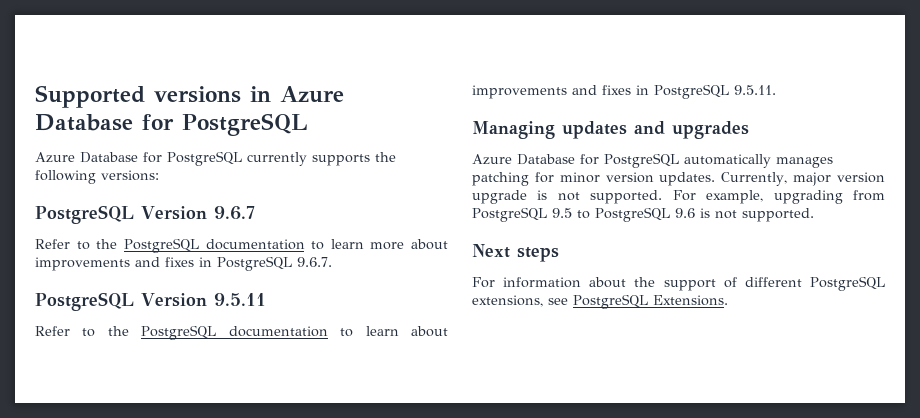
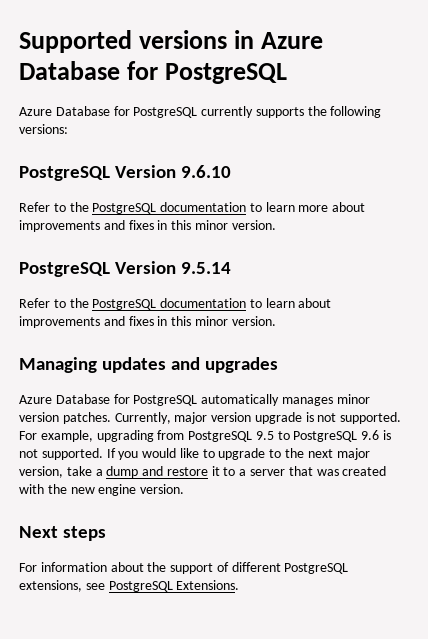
[213,206,255,220] 9.6.7 -> [181,165,232,178] 9.6.10
[217,256,332,271] [35,292,266,311] PostgreSQL 9.6.7. // PostgreSQL Version 9.5.11 -> [171,220,276,230] [19,261,232,277] this minor version. // PostgreSQL Version 9.5.14
[654,84,776,99] PostgreSQL 9.5.11. -> [171,316,276,326] this minor version.
[472,172,554,186] patching for -> (333, 401) none
[659,172,716,186] updates. -> [62,412,111,424] patches.
(814, 215) none -> [106,448,370,460] [19,466,387,478] [19,484,185,496] If you would like to upgrade to the next major version, take a dump and restore it to a server that was created with the new engine version.

